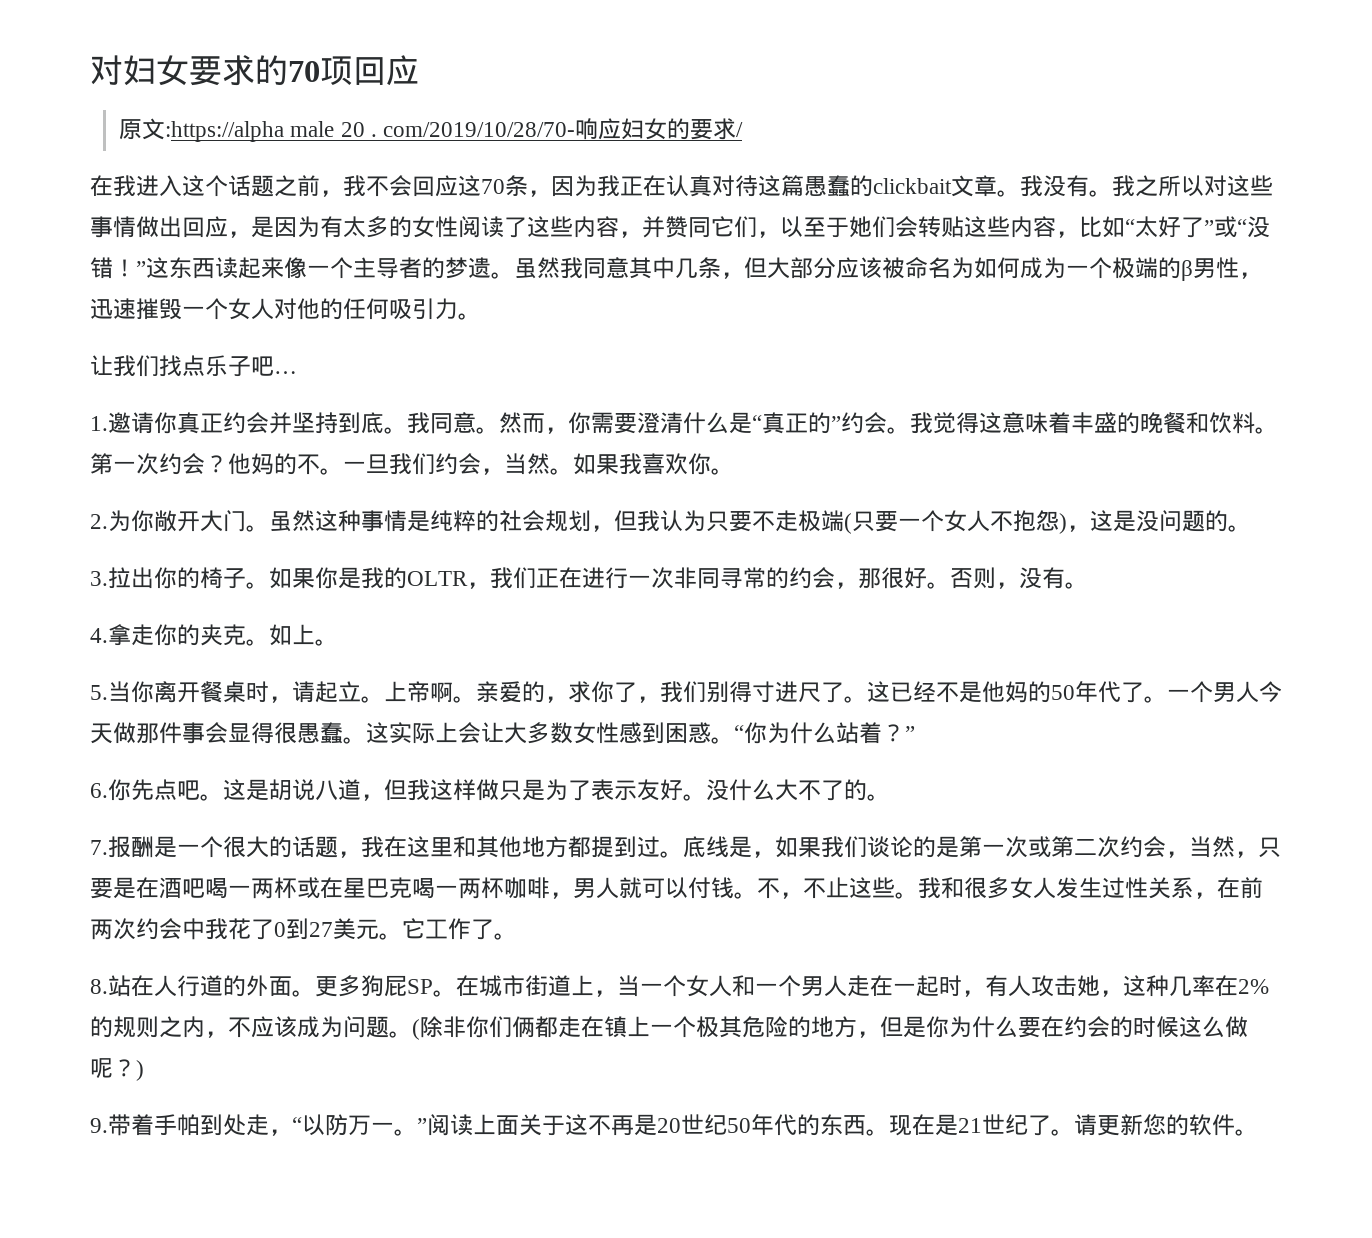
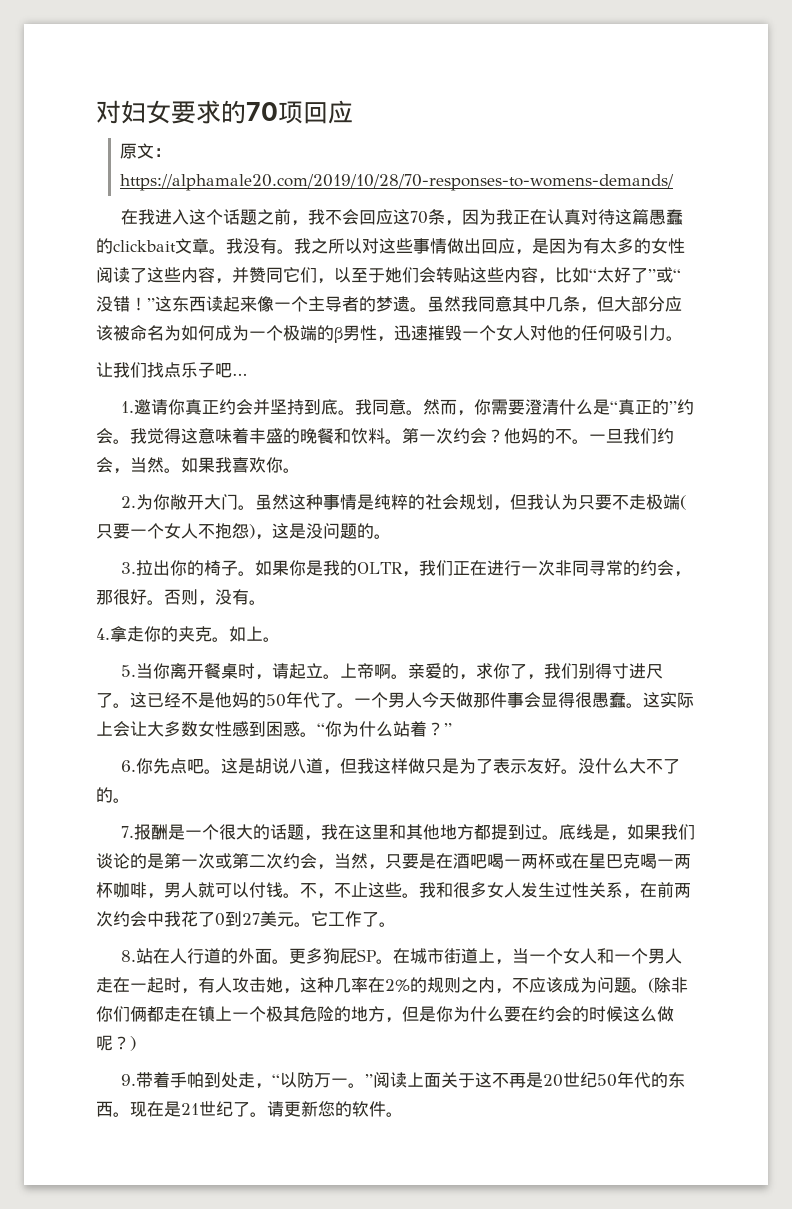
[165,118,743,142] :https://alpha male 20 . com/2019/10/28/70-响应妇女的要求/ -> [153,148,171,157] [119,174,674,191] ：https://alphamale20.com/2019/10/28/70-responses-to-womens-demands/

